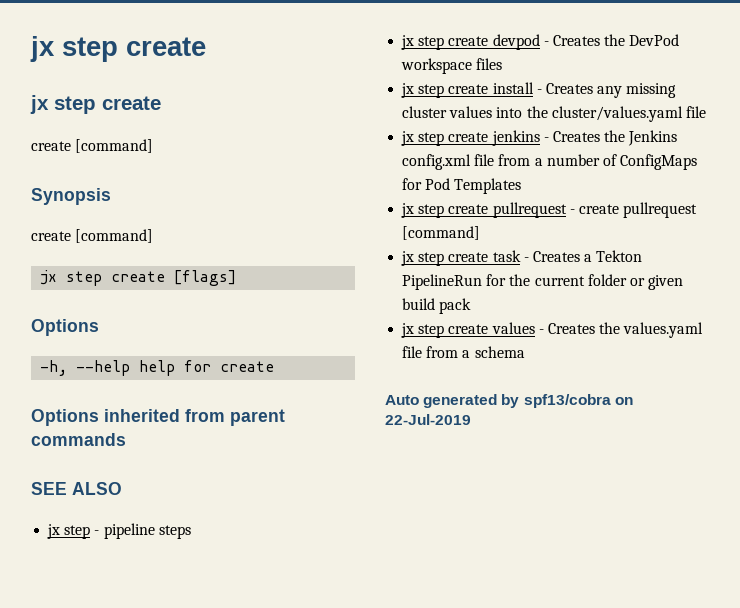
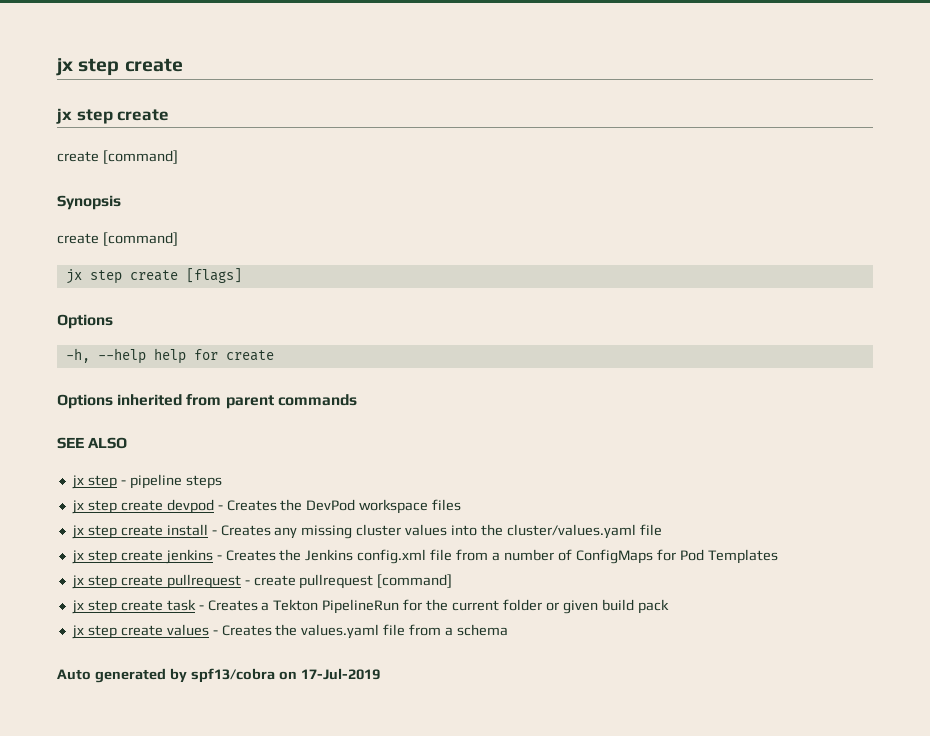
[385,414,471,425] 22-Jul-2019 -> [300,668,380,680] 17-Jul-2019

